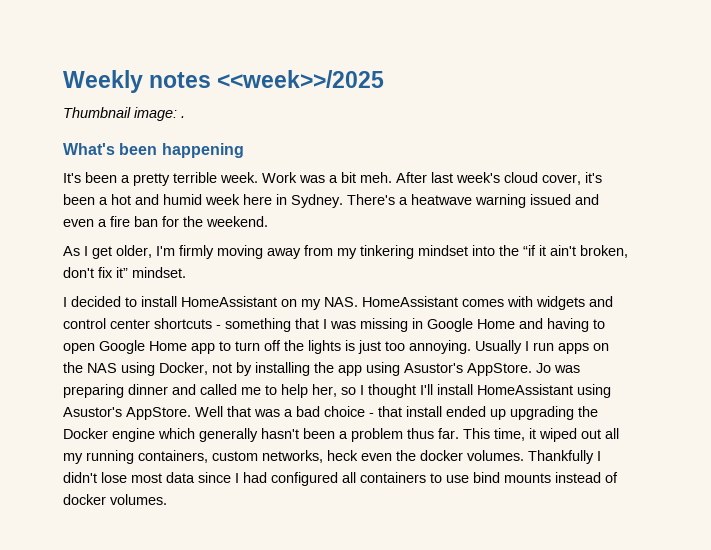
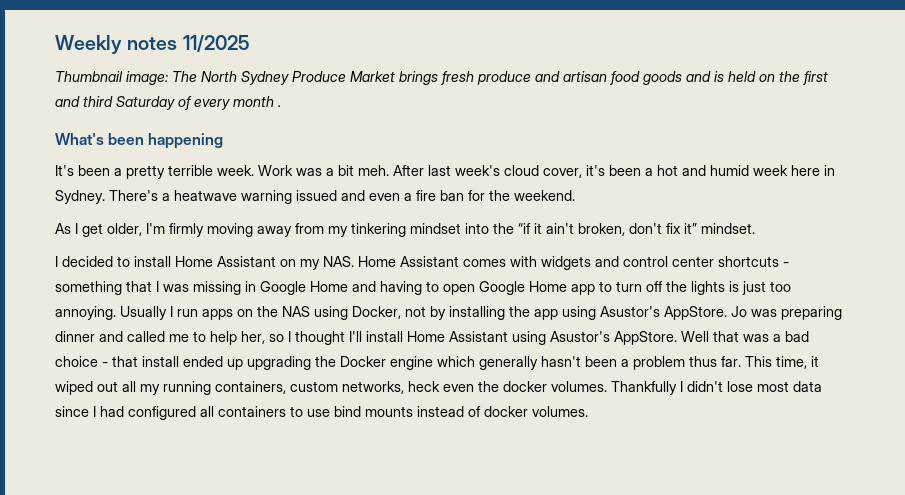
[217,70,385,88] <<week>>/2025 -> [182,35,250,52] 11/2025
(177, 114) none -> [172,71,828,85] [55,96,274,110] The North Sydney Produce Market brings fresh produce and artisan food goods and is held on the first and third Saturday of every month
[181,296,277,307] HomeAssistant -> [175,256,276,267] Home Assistant
[362,296,458,307] HomeAssistant -> [358,256,459,267] Home Assistant
[477,384,573,395] HomeAssistant -> [407,331,508,342] Home Assistant

